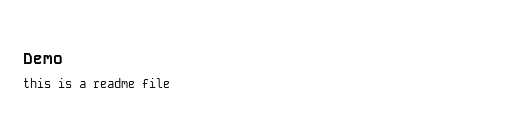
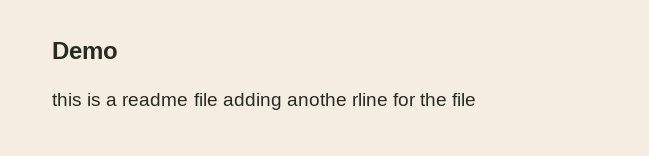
(170, 83) none -> [222,93,477,110] adding anothe rline for the file

